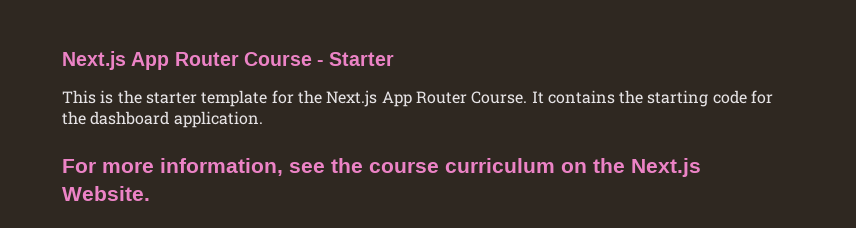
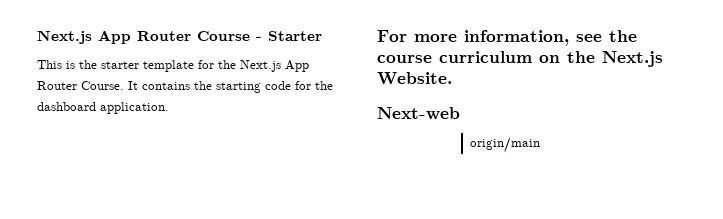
(150, 193) none -> [377,107,460,120] [469,137,540,153] // Next-web // origin/main

